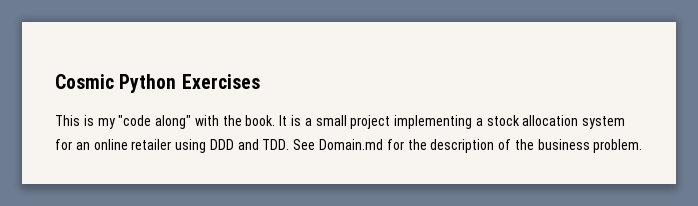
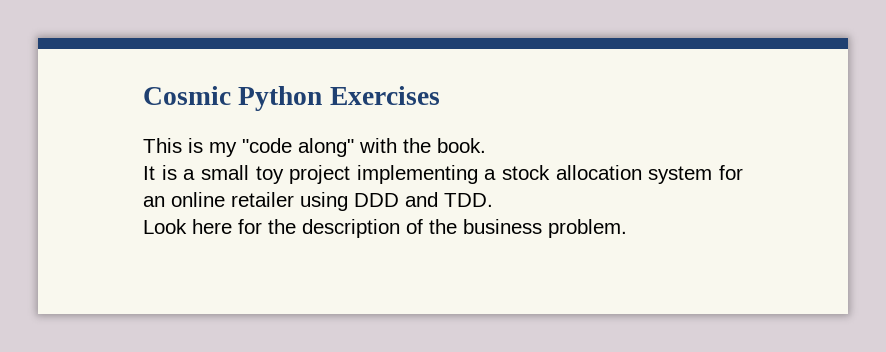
(276, 120) none -> (486, 145) //
(347, 120) none -> [255,166,284,184] toy
[293,139,384,150] See Domain.md -> [143,219,232,234] // Look here

